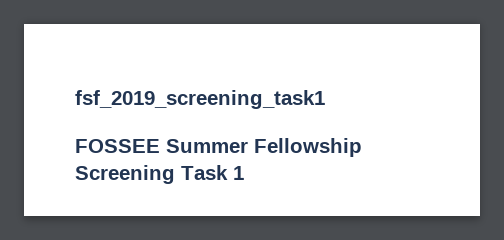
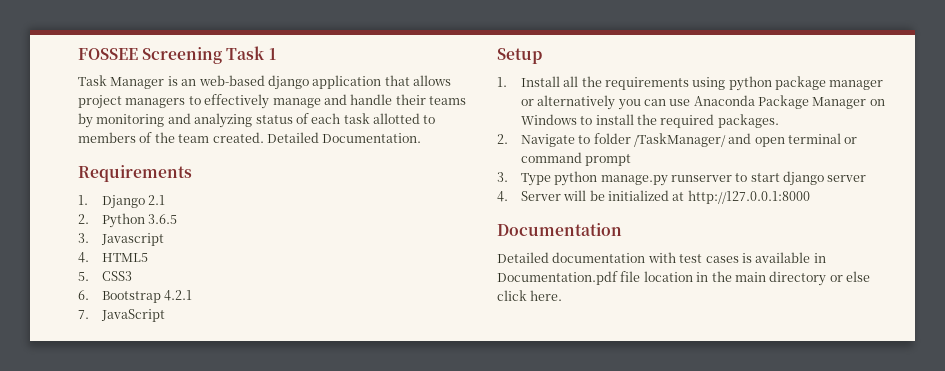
[75,90,325,109] [75,138,362,157] fsf_2019_screening_task1 // FOSSEE Summer Fellowship -> [78,48,138,60] FOSSEE
(244, 173) none -> [78,75,451,90] [78,94,466,109] [78,113,436,128] [78,132,422,143] [78,165,192,182] [78,195,166,209] [78,213,178,228] [78,233,164,246] [78,252,148,263] [78,271,132,281] [78,290,193,303] [78,309,165,322] [497,48,542,64] [497,76,884,91] [520,95,885,110] [520,114,779,128] [497,133,858,147] [520,152,632,166] [497,171,867,186] [497,190,810,204] [497,223,622,236] [497,252,826,263] [497,271,870,286] [497,290,563,301] // Task Manager is an web-based django application that allows project managers to effectively manage and handle their teams by monitoring and analyzing status of each task allotted to members of the team created. Detailed Documentation. // Requirements // 1. Django 2.1 // 2. Python 3.6.5 // 3. Javascript // 4. HTML5 // 5. CSS3 // 6. Bootstrap 4.2.1 // 7. JavaScript // Setup // 1. Install all the requirements using python package manager or alternatively you can use Anaconda Package Manager on Windows to install the required packages. // 2. Navigate to folder /TaskManager/ and open terminal or command prompt // 3. Type python manage.py runserver to start django server // 4. Server will be initialized at http://127.0.0.1:8000 // Documentation // Detailed documentation with test cases is available in Documentation.pdf file location in the main directory or else click here.

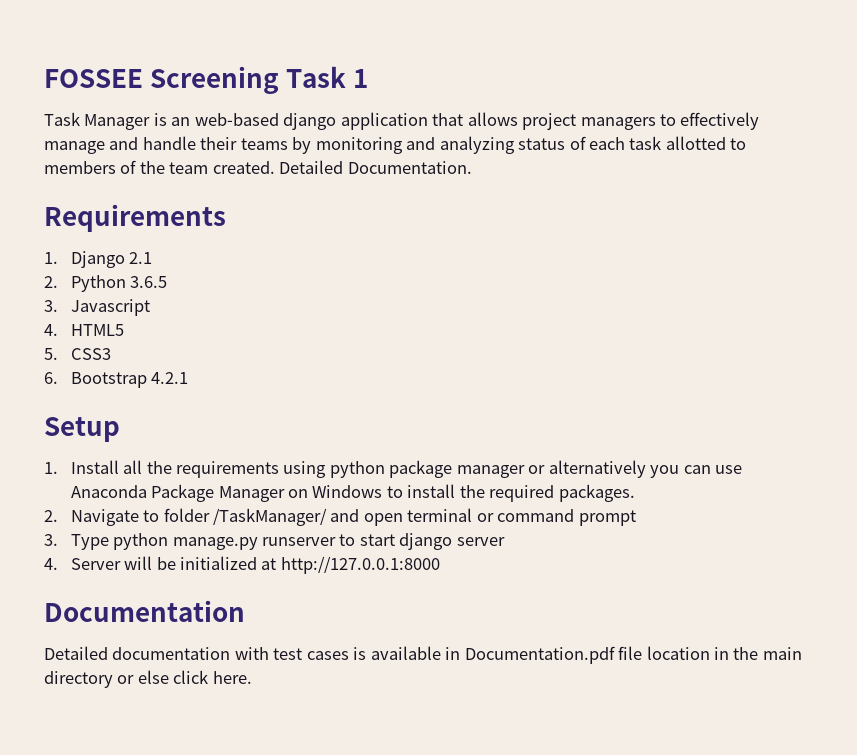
[78,309,165,322] // 7. JavaScript -> (189, 378) none

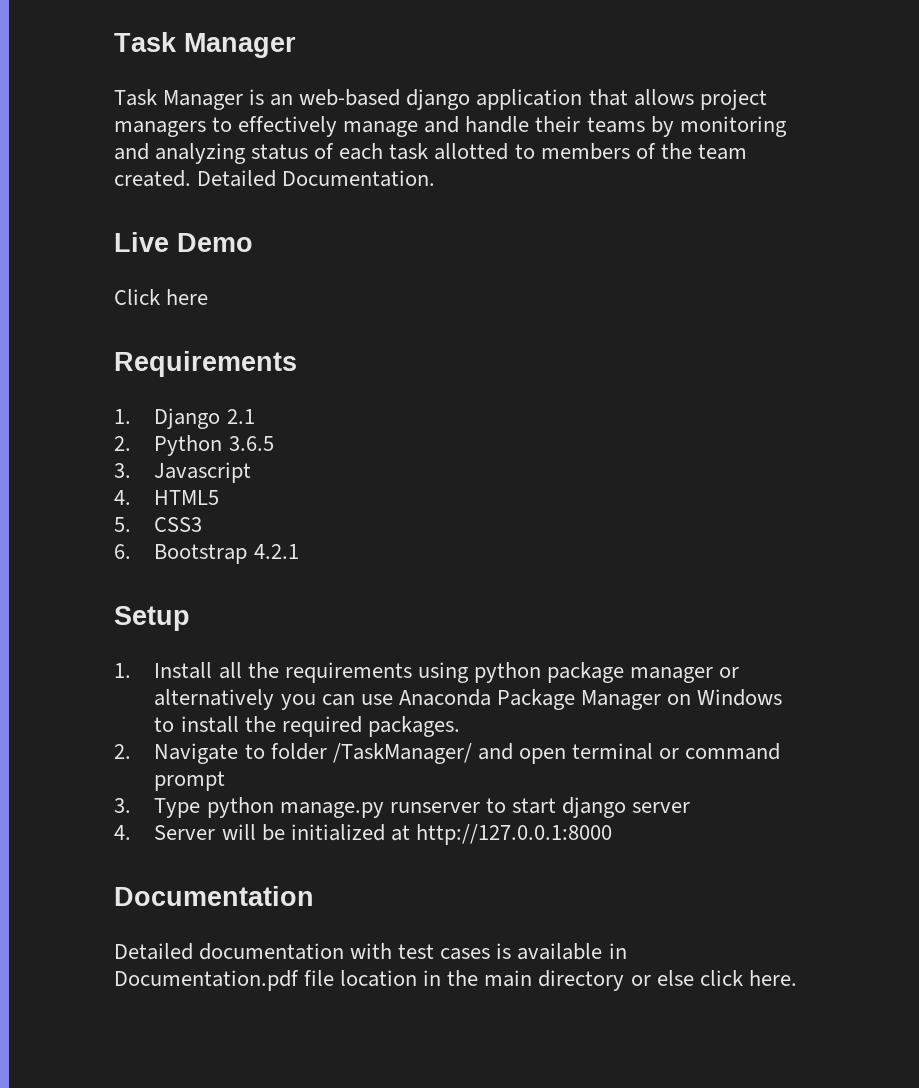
[44,66,369,94] FOSSEE Screening Task 1 -> [114,32,296,58] Task Manager
(472, 167) none -> [114,232,253,252] [114,289,209,305] // Live Demo // Click here

